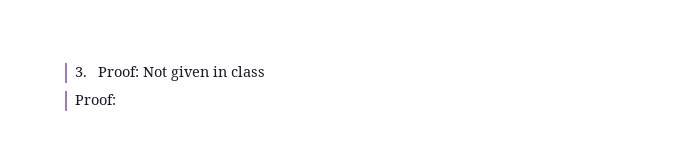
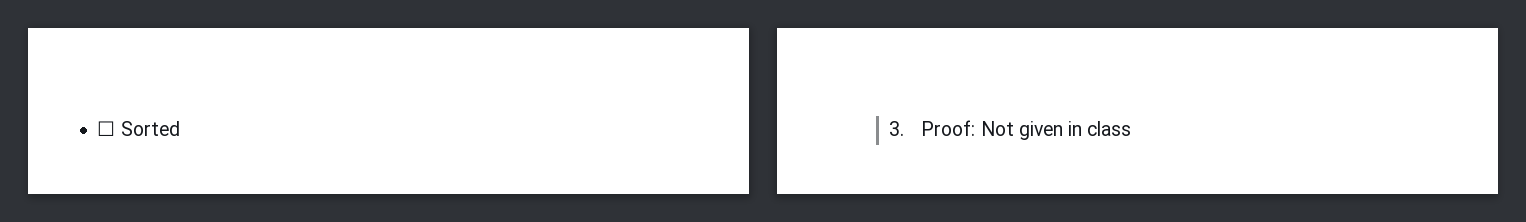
(74, 72) none -> [97,121,180,136] ☐ Sorted //
[74,94,116,105] // Proof: -> (1132, 128) none

